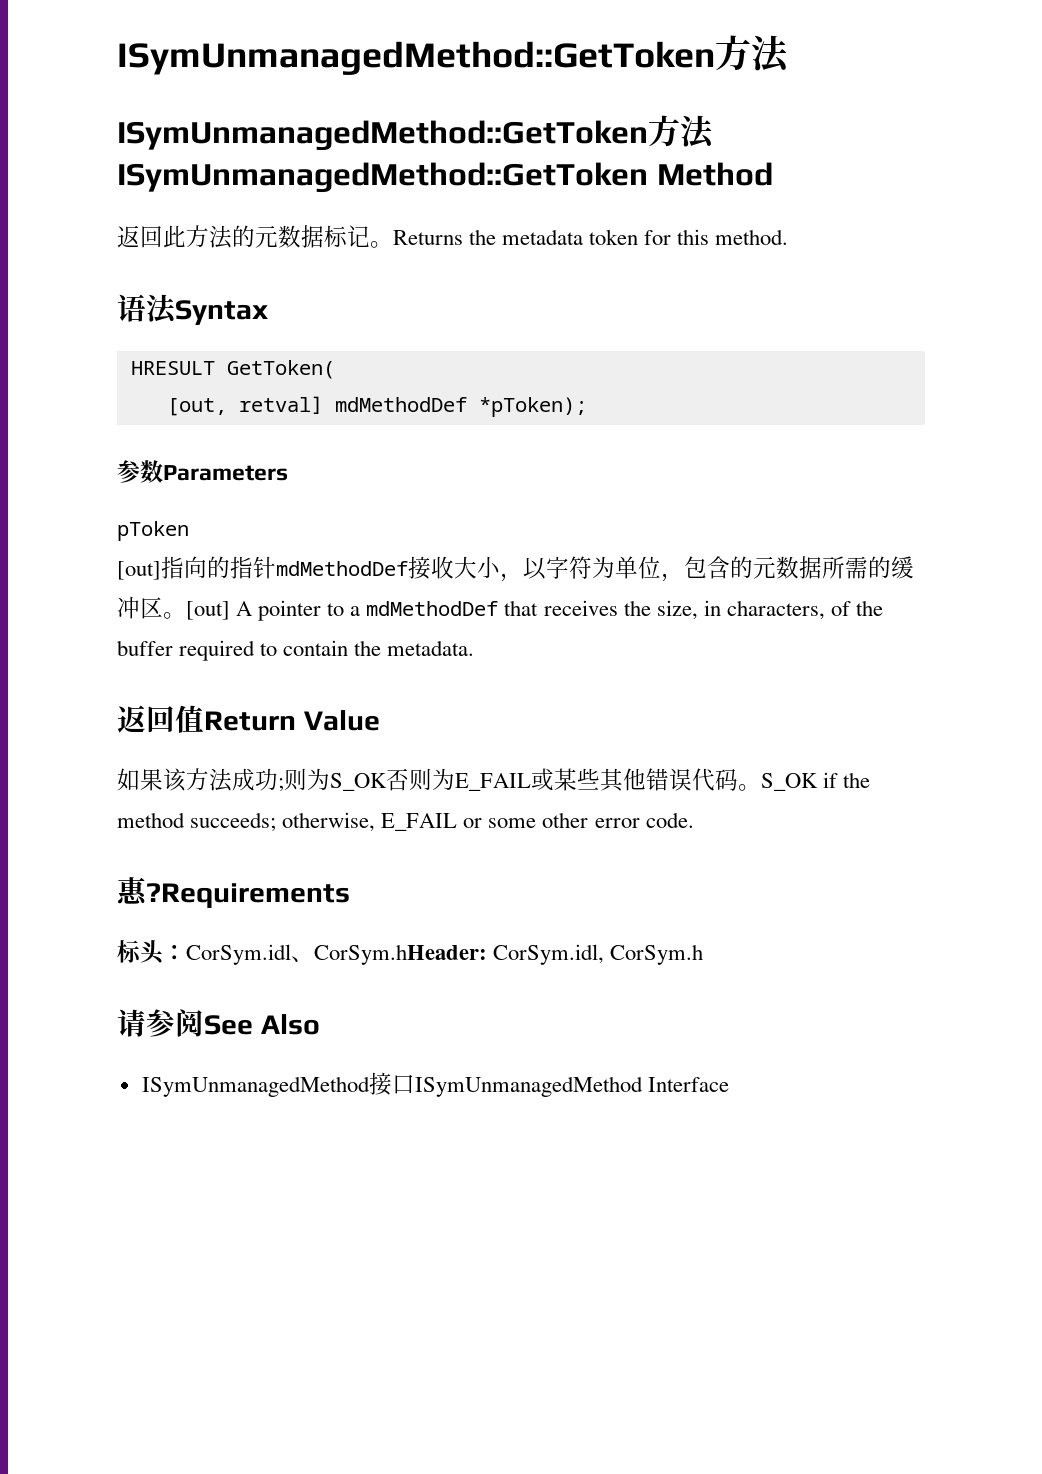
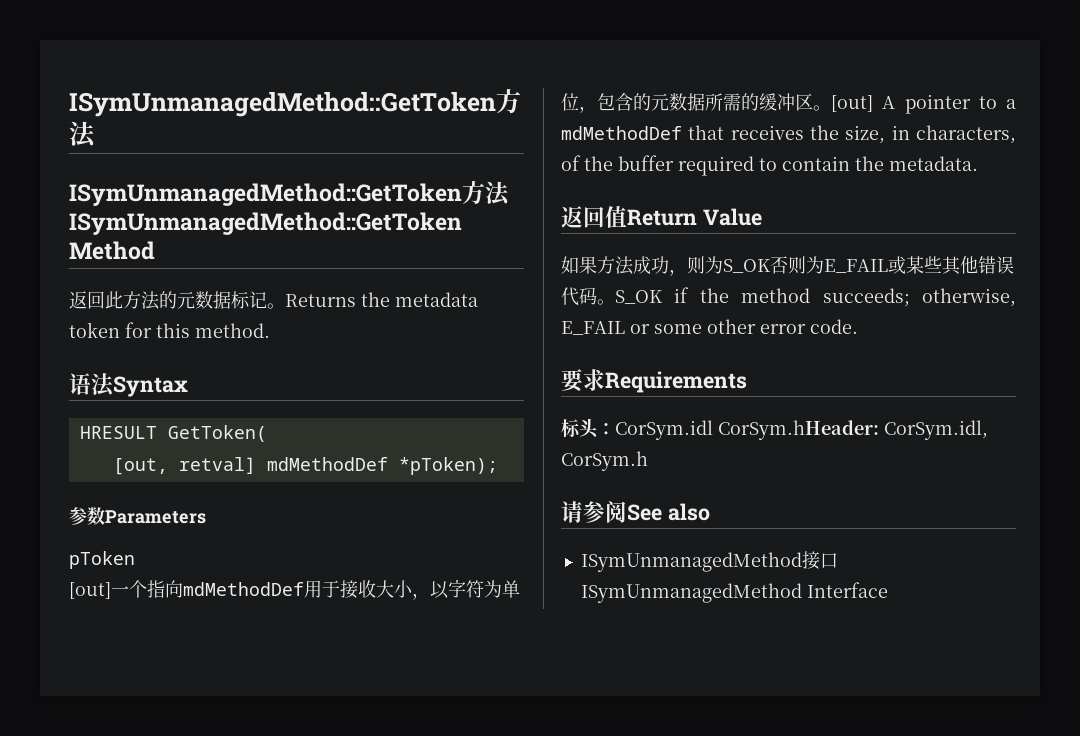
[161,556,408,579] 指向的指针mdMethodDef -> [111,580,340,598] 一个指向mdMethodDef用于
[163,768,186,792] 该 -> (597, 265) none
[278,778,284,792] ; -> [669,269,687,276] ，
[117,877,350,908] 惠?Requirements -> [561,369,747,393] 要求Requirements
[291,956,314,962] 、 -> (713, 430) none
[260,1014,320,1035] Also -> [667,503,710,521] also

